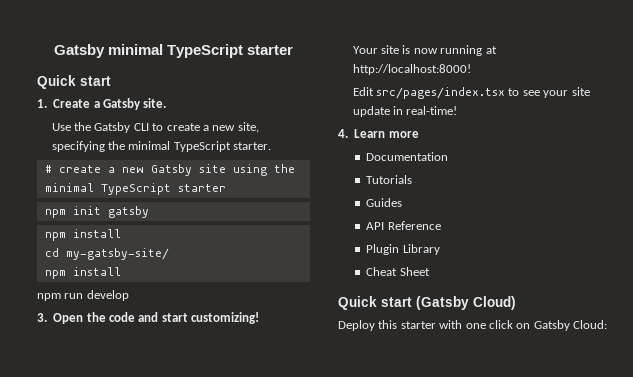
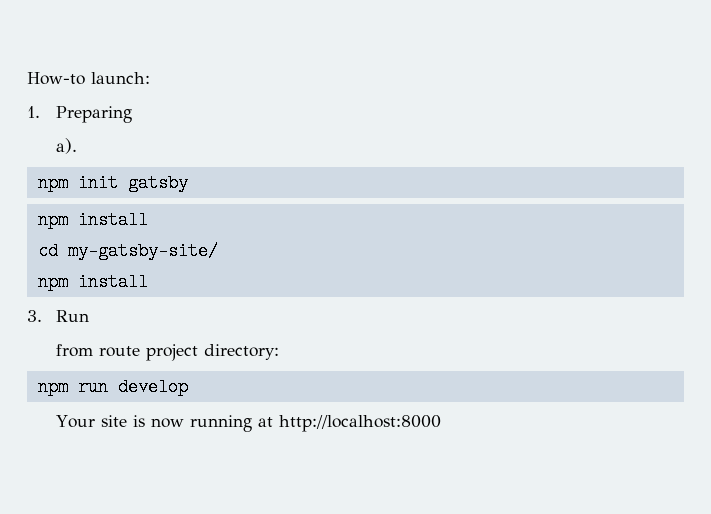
[53,44,294,58] [37,75,111,89] [37,98,167,110] [51,122,259,133] [51,141,272,152] [44,164,295,176] [44,183,226,195] Gatsby minimal TypeScript starter // Quick start // 1. Create a Gatsby site. // Use the Gatsby CLI to create a new site, specifying the minimal TypeScript starter. // # create a new Gatsby site using the minimal TypeScript starter -> [27,72,150,85] [27,106,133,123] [56,138,78,154] How-to launch: // 1. Preparing // a).
[37,290,129,301] [37,312,260,324] npm run develop // 3. Open the code and start customizing! -> [27,310,90,322] [56,344,280,361] [37,378,188,396] 3. Run // from route project directory: // npm run develop
[352,64,471,75] [352,87,590,99] [352,106,458,117] [338,129,419,138] [366,152,449,161] [366,175,413,184] [366,198,403,207] [366,221,441,230] [366,244,440,255] [366,267,430,276] [338,296,516,310] [338,320,607,331] http://localhost:8000! // Edit src/pages/index.tsx to see your site update in real-time! // 4. Learn more // Documentation // Tutorials // Guides // API Reference // Plugin Library // Cheat Sheet // Quick start (Gatsby Cloud) // Deploy this starter with one click on Gatsby Cloud: -> [279,415,442,432] http://localhost:8000

